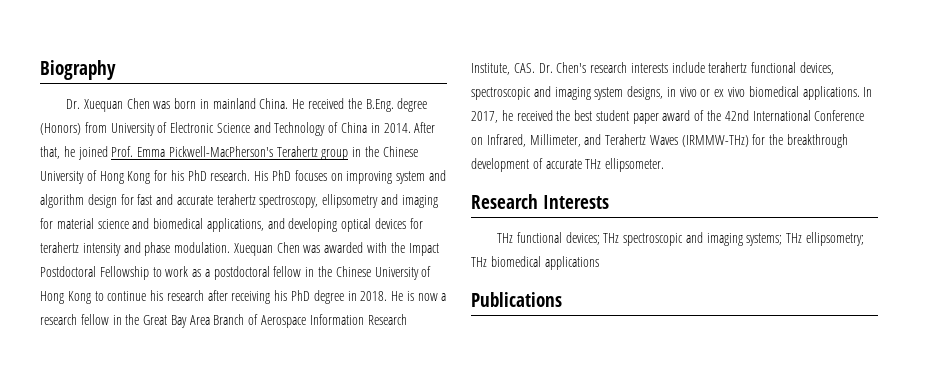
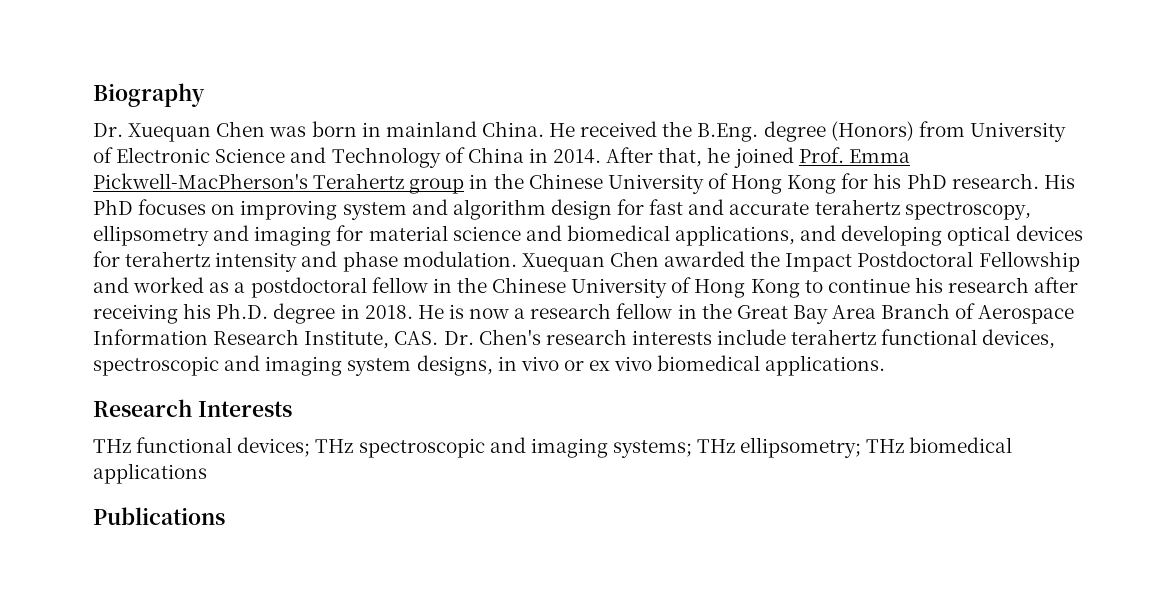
[303,242,388,253] was awarded with -> [664,251,746,267] awarded
[152,266,189,277] to work -> [93,277,205,293] and worked
[291,290,311,301] PhD -> [216,303,269,319] Ph.D.
[863,87,873,97] [471,110,865,124] [471,134,849,148] [471,158,665,172] In 2017, he received the best student paper award of the 42nd International Conference on Infrared, Millimeter, and Terahertz Waves (IRMMW-THz) for the breakthrough development of accurate THz ellipsometer. -> (886, 365) none

